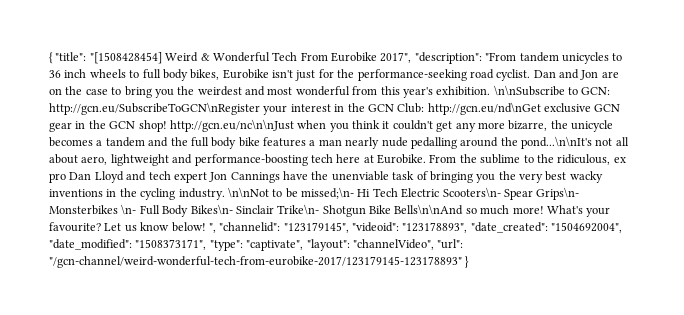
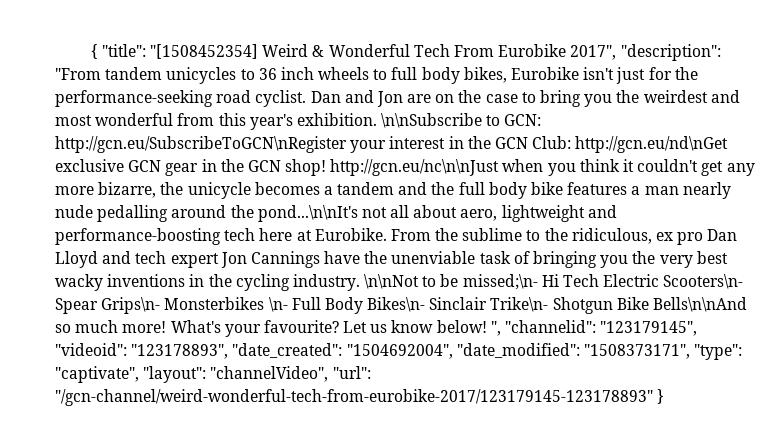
[89,52,162,64] "[1508428454] -> [150,44,259,59] "[1508452354]

